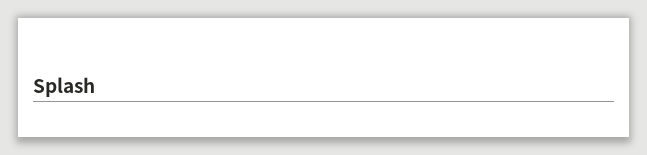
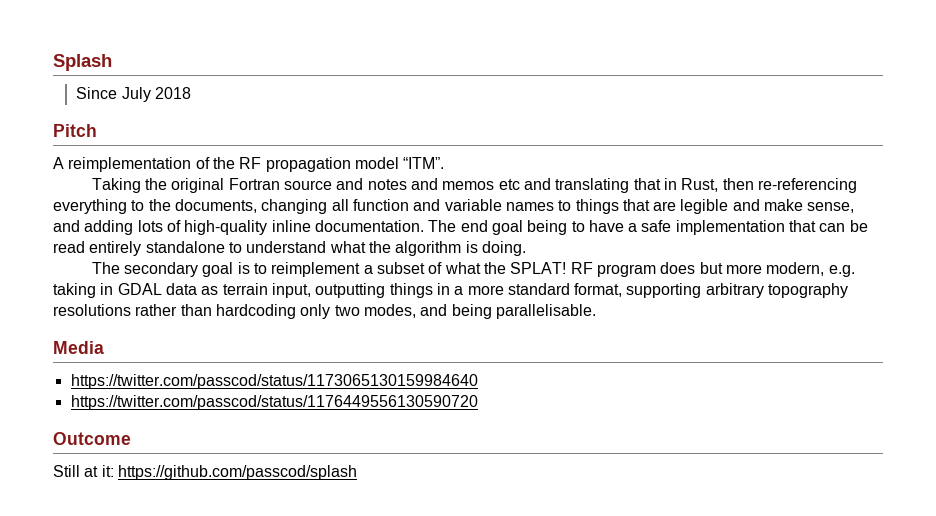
(95, 87) none -> [76,87,191,102] [53,124,97,137] [53,157,445,172] [91,178,857,193] [53,199,855,214] [53,220,868,235] [53,241,526,256] [91,262,855,277] [53,283,849,298] [53,304,596,319] [53,341,104,354] [70,374,478,389] [70,395,478,410] [53,432,131,445] [53,465,357,480] // Since July 2018 // Pitch // A reimplementation of the RF propagation model “ITM”. // Taking the original Fortran source and notes and memos etc and translating that in Rust, then re-referencing everything to the documents, changing all function and variable names to things that are legible and make sense, and adding lots of high-quality inline documentation. The end goal being to have a safe implementation that can be read entirely standalone to understand what the algorithm is doing. // The secondary goal is to reimplement a subset of what the SPLAT! RF program does but more modern, e.g. taking in GDAL data as terrain input, outputting things in a more standard format, supporting arbitrary topography resolutions rather than hardcoding only two modes, and being parallelisable. // Media // https://twitter.com/passcod/status/1173065130159984640 // https://twitter.com/passcod/status/1176449556130590720 // Outcome // Still at it: https://github.com/passcod/splash

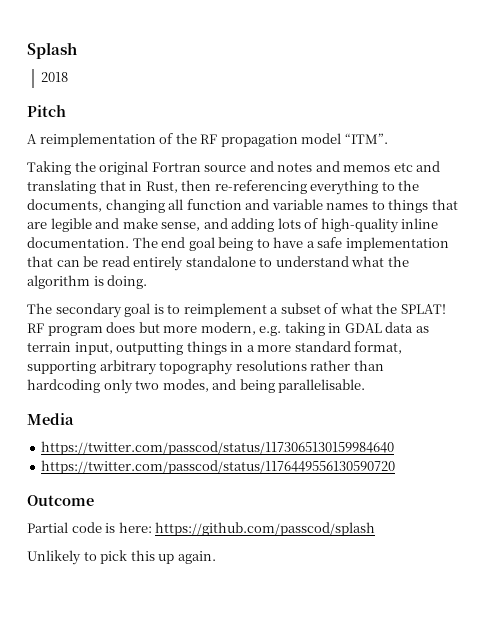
[76,87,151,102] Since July -> (77, 50) none
[53,465,357,480] Still at it: https://github.com/passcod/splash -> [27,522,376,536] [27,550,216,565] Partial code is here: https://github.com/passcod/splash // Unlikely to pick this up again.

